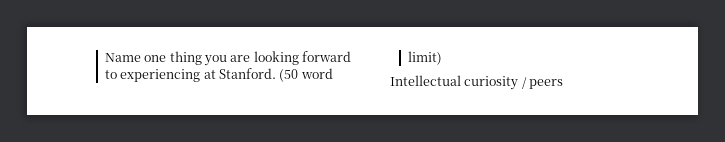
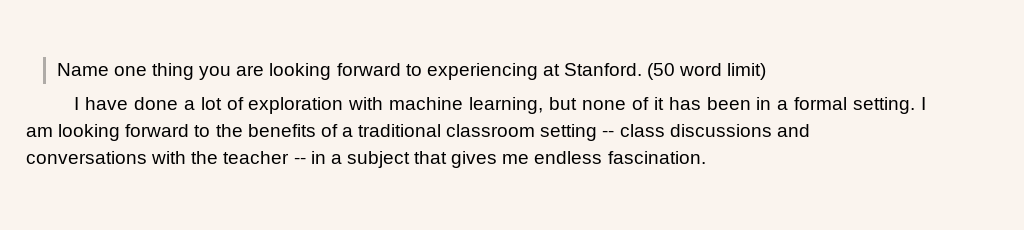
[390,75,564,90] Intellectual curiosity / peers -> [74,97,927,114] [26,124,810,141] [26,151,706,168] I have done a lot of exploration with machine learning, but none of it has been in a formal setting. I am looking forward to the benefits of a traditional classroom setting -- class discussions and conversations with the teacher -- in a subject that gives me endless fascination.

